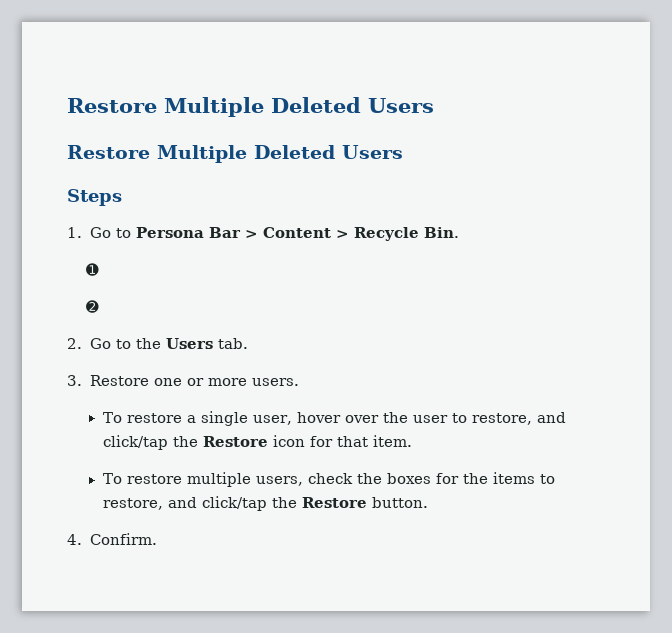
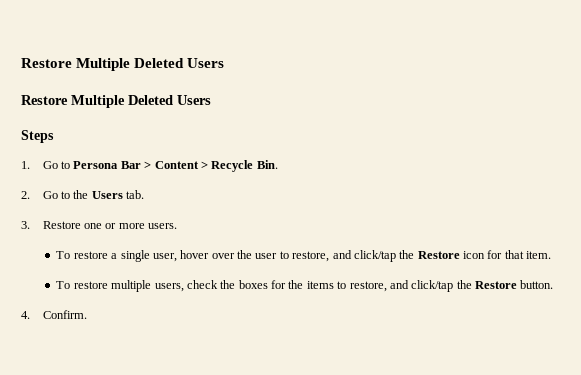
[86,263,100,276] [86,300,100,313] // ➊ // ➋ -> (278, 164) none

